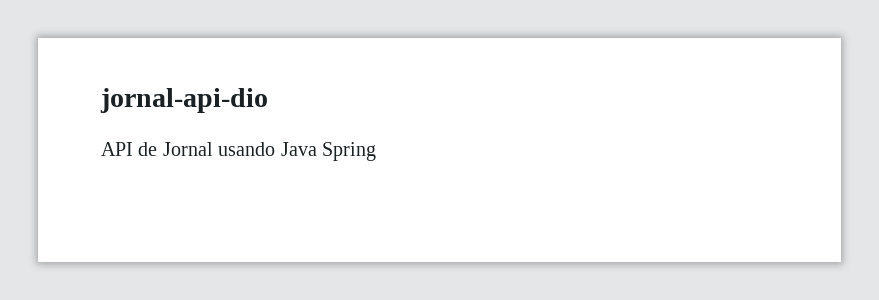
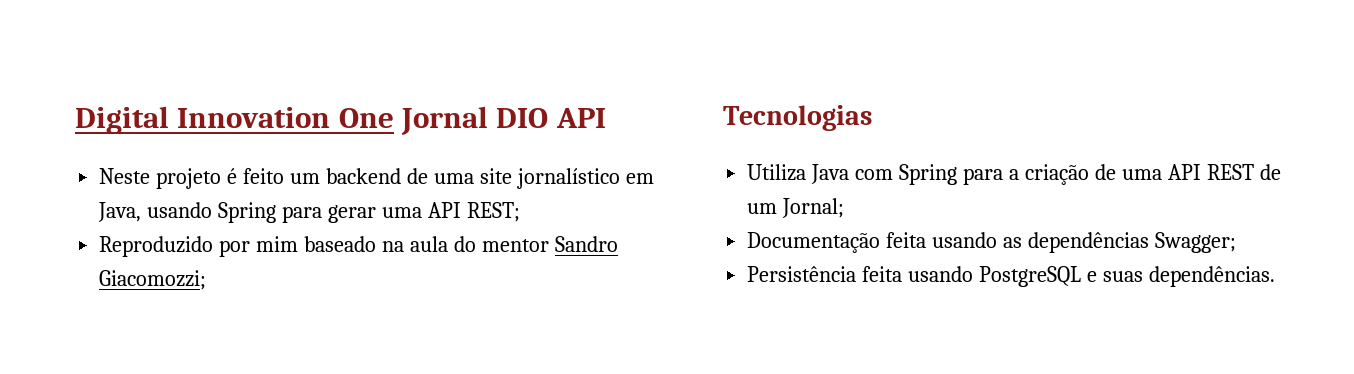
[100,88,268,113] [101,142,376,161] jornal-api-dio // API de Jornal usando Java Spring -> [75,106,606,135] [99,168,654,189] [98,202,520,223] [99,236,618,257] [99,270,207,290] [723,105,872,131] [747,164,1281,185] [747,198,845,218] [747,232,1236,253] [747,266,1275,287] Digital Innovation One Jornal DIO API // Neste projeto é feito um backend de uma site jornalístico em Java, usando Spring para gerar uma API REST; // Reproduzido por mim baseado na aula do mentor Sandro Giacomozzi; // Tecnologias // Utiliza Java com Spring para a criação de uma API REST de um Jornal; // Documentação feita usando as dependências Swagger; // Persistência feita usando PostgreSQL e suas dependências.

